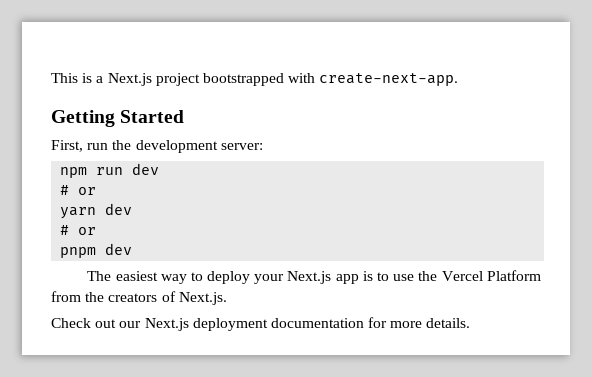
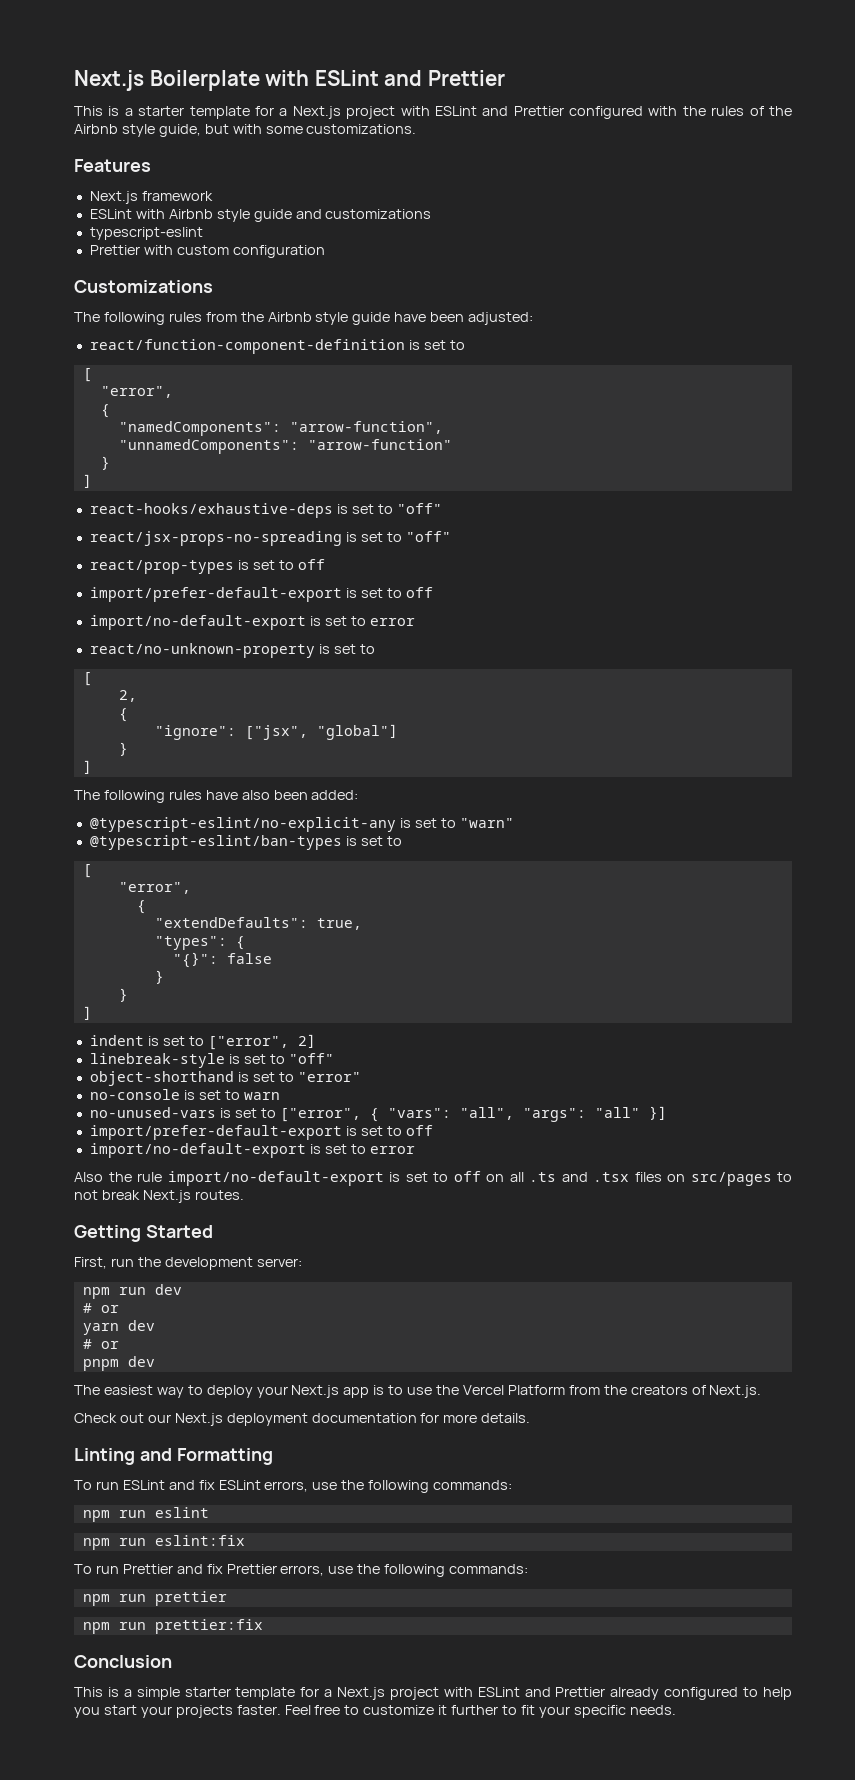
[51,73,459,86] This is a Next.js project bootstrapped with create-next-app. -> [74,70,505,91] [74,106,793,119] [74,124,417,137] [74,159,151,172] [89,191,213,204] [89,209,432,222] [89,227,203,240] [89,245,325,258] [74,280,213,293] [74,312,534,325] [89,339,465,354] [82,368,92,382] [100,386,173,398] [100,404,110,418] [118,421,443,436] [118,439,452,454] [100,456,110,470] [82,474,92,488] [89,503,442,518] [89,531,451,546] [89,559,325,574] [89,587,433,602] [89,615,415,630] [89,643,375,658] [82,672,92,686] [118,690,137,702] [118,708,128,722] [154,724,398,740] [118,742,128,756] [82,760,92,774] [74,790,359,803] [89,817,514,832] [89,835,402,850] [82,864,92,878] [118,882,191,894] [136,900,146,914] [154,917,362,930] [154,936,245,950] [172,952,272,968] [154,970,164,984] [118,988,128,1002] [82,1006,92,1020] [89,1034,316,1050] [89,1053,334,1068] [89,1071,361,1086] [89,1089,280,1100] [89,1106,667,1122] [89,1125,433,1140] [89,1143,415,1158] [74,1171,792,1186] [74,1190,244,1203] Next.js Boilerplate with ESLint and Prettier // This is a starter template for a Next.js project with ESLint and Prettier configured with the rules of the Airbnb style guide, but with some customizations. // Features // Next.js framework // ESLint with Airbnb style guide and customizations // typescript-eslint // Prettier with custom configuration // Customizations // The following rules from the Airbnb style guide have been adjusted: // react/function-component-definition is set to // [ // "error", // { // "namedComponents": "arrow-function", // "unnamedComponents": "arrow-function" // } // ] // react-hooks/exhaustive-deps is set to "off" // react/jsx-props-no-spreading is set to "off" // react/prop-types is set to off // import/prefer-default-export is set to off // import/no-default-export is set to error // react/no-unknown-property is set to // [ // 2, // { // "ignore": ["jsx", "global"] // } // ] // The following rules have also been added: // @typescript-eslint/no-explicit-any is set to "warn" // @typescript-eslint/ban-types is set to // [ // "error", // { // "extendDefaults": true, // "types": { // "{}": false // } // } // ] // indent is set to ["error", 2] // linebreak-style is set to "off" // object-shorthand is set to "error" // no-console is set to warn // no-unused-vars is set to ["error", { "vars": "all", "args": "all" }] // import/prefer-default-export is set to off // import/no-default-export is set to error // Also the rule import/no-default-export is set to off on all .ts and .tsx files on src/pages to not break Next.js routes.
(471, 323) none -> [74,1448,273,1465] [74,1480,513,1493] [82,1507,209,1522] [82,1535,245,1550] [74,1564,529,1577] [82,1591,227,1606] [82,1619,263,1634] [74,1655,172,1668] [74,1687,792,1700] [74,1705,676,1718] // Linting and Formatting // To run ESLint and fix ESLint errors, use the following commands: // npm run eslint // npm run eslint:fix // To run Prettier and fix Prettier errors, use the following commands: // npm run prettier // npm run prettier:fix // Conclusion // This is a simple starter template for a Next.js project with ESLint and Prettier already configured to help you start your projects faster. Feel free to customize it further to fit your specific needs.

